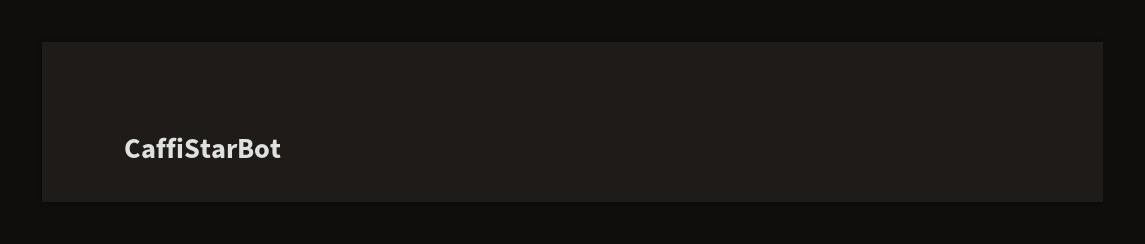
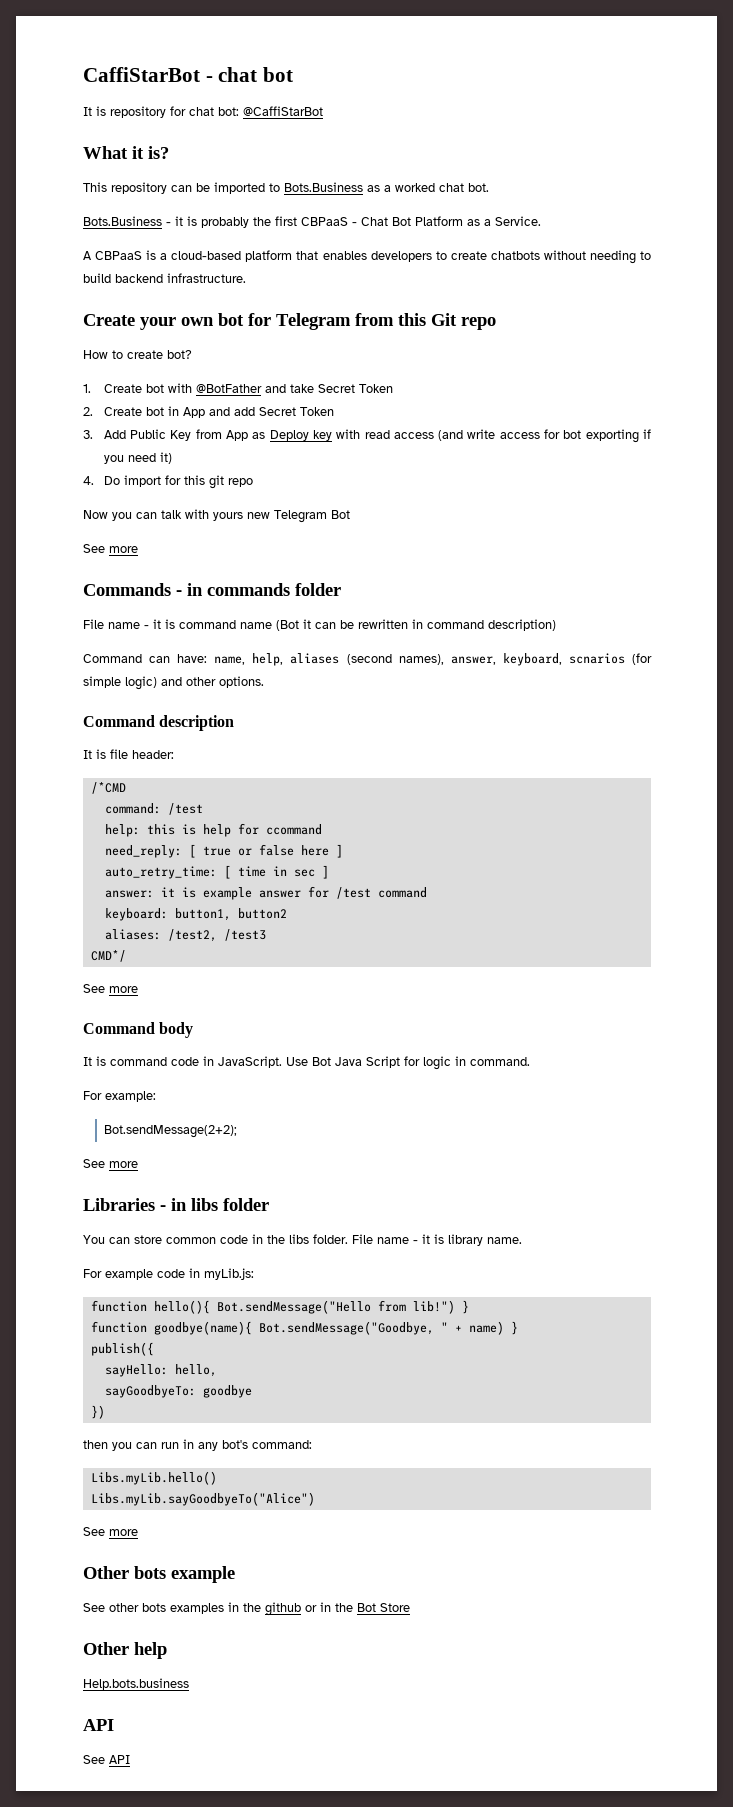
(281, 148) none -> [205,67,294,82] [83,106,323,118] [83,146,169,159] [83,182,489,194] [83,216,541,228] [83,250,651,264] [83,273,246,283] [83,313,496,330] [83,350,192,359] [83,383,393,393] [83,406,334,418] [83,429,651,443] [103,452,172,464] [83,475,253,489] [83,509,350,523] [83,544,138,553] [83,583,341,596] [83,619,556,631] [83,653,652,666] [83,676,264,690] [83,715,235,731] [83,749,174,759] [90,782,126,794] [104,803,203,815] [104,823,322,837] [104,844,343,858] [104,865,329,879] [104,886,427,900] [104,908,287,921] [104,929,266,942] [90,950,126,962] [83,984,138,993] [83,1022,194,1038] [83,1056,530,1070] [83,1091,156,1102] [103,1125,237,1138] [83,1159,138,1168] [83,1198,269,1211] [83,1234,522,1246] [83,1268,254,1280] [90,1300,469,1314] [90,1321,518,1335] [90,1342,154,1356] [104,1364,217,1377] [104,1385,252,1398] [90,1405,105,1419] [83,1439,312,1451] [90,1471,217,1485] [90,1492,315,1506] [83,1527,138,1536] [83,1566,235,1583] [83,1602,410,1616] [83,1642,167,1659] [83,1678,189,1690] [83,1719,114,1731] [83,1755,130,1764] - chat bot // It is repository for chat bot: @CaffiStarBot // What it is? // This repository can be imported to Bots.Business as a worked chat bot. // Bots.Business - it is probably the first CBPaaS - Chat Bot Platform as a Service. // A CBPaaS is a cloud-based platform that enables developers to create chatbots without needing to build backend infrastructure. // Create your own bot for Telegram from this Git repo // How to create bot? // 1. Create bot with @BotFather and take Secret Token // 2. Create bot in App and add Secret Token // 3. Add Public Key from App as Deploy key with read access (and write access for bot exporting if you need it) // 4. Do import for this git repo // Now you can talk with yours new Telegram Bot // See more // Commands - in commands folder // File name - it is command name (Bot it can be rewritten in command description) // Command can have: name, help, aliases (second names), answer, keyboard, scnarios (for simple logic) and other options. // Command description // It is file header: // /*CMD // command: /test // help: this is help for ccommand // need_reply: [ true or false here ] // auto_retry_time: [ time in sec ] // answer: it is example answer for /test command // keyboard: button1, button2 // aliases: /test2, /test3 // CMD*/ // See more // Command body // It is command code in JavaScript. Use Bot Java Script for logic in command. // For example: // Bot.sendMessage(2+2); // See more // Libraries - in libs folder // You can store common code in the libs folder. File name - it is library name. // For example code in myLib.js: // function hello(){ Bot.sendMessage("Hello from lib!") } // function goodbye(name){ Bot.sendMessage("Goodbye, " + name) } // publish({ // sayHello: hello, // sayGoodbyeTo: goodbye // }) // then you can run in any bot's command: // Libs.myLib.hello() // Libs.myLib.sayGoodbyeTo("Alice") // See more // Other bots example // See other bots examples in the github or in the Bot Store // Other help // Help.bots.business // API // See API

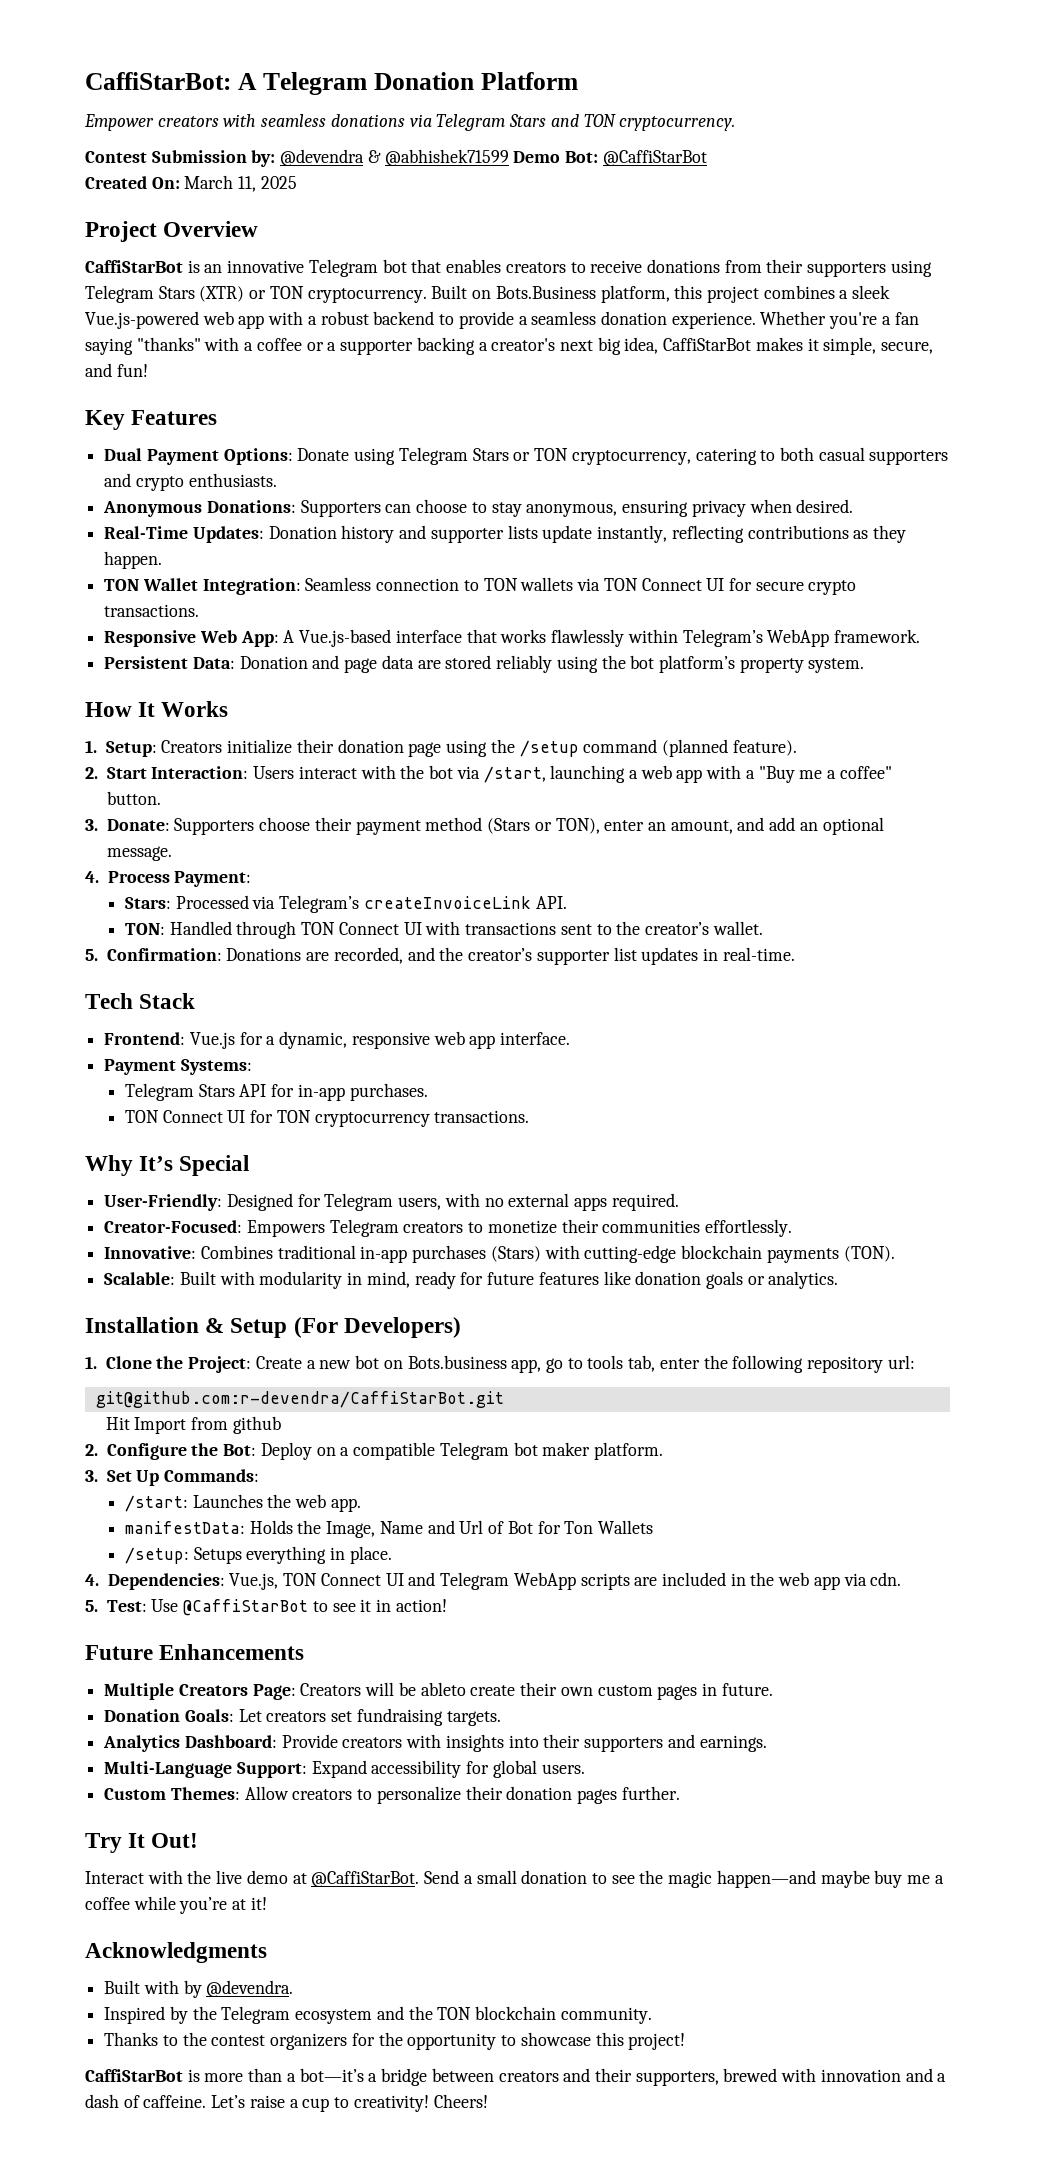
[83,67,294,82] [83,106,323,118] [83,146,169,159] [83,182,489,194] [83,216,541,228] [83,250,651,264] [83,273,246,283] [83,313,496,330] [83,350,192,359] [83,383,393,393] [83,406,334,418] [83,429,651,443] [103,452,172,464] [83,475,253,489] [83,509,350,523] [83,544,138,553] [83,583,341,596] [83,619,556,631] [83,653,652,666] [83,676,264,690] [83,715,235,731] [83,749,174,759] [90,782,126,794] [104,803,203,815] [104,823,322,837] [104,844,343,858] [104,865,329,879] [104,886,427,900] [104,908,287,921] [104,929,266,942] [90,950,126,962] [83,984,138,993] [83,1022,194,1038] [83,1056,530,1070] [83,1091,156,1102] [103,1125,237,1138] [83,1159,138,1168] [83,1198,269,1211] [83,1234,522,1246] [83,1268,254,1280] [90,1300,469,1314] [90,1321,518,1335] [90,1342,154,1356] [104,1364,217,1377] [104,1385,252,1398] [90,1405,105,1419] [83,1439,312,1451] [90,1471,217,1485] [90,1492,315,1506] [83,1527,138,1536] [83,1566,235,1583] [83,1602,410,1616] [83,1642,167,1659] [83,1678,189,1690] [83,1719,114,1731] [83,1755,130,1764] CaffiStarBot - chat bot // It is repository for chat bot: @CaffiStarBot // What it is? // This repository can be imported to Bots.Business as a worked chat bot. // Bots.Business - it is probably the first CBPaaS - Chat Bot Platform as a Service. // A CBPaaS is a cloud-based platform that enables developers to create chatbots without needing to build backend infrastructure. // Create your own bot for Telegram from this Git repo // How to create bot? // 1. Create bot with @BotFather and take Secret Token // 2. Create bot in App and add Secret Token // 3. Add Public Key from App as Deploy key with read access (and write access for bot exporting if you need it) // 4. Do import for this git repo // Now you can talk with yours new Telegram Bot // See more // Commands - in commands folder // File name - it is command name (Bot it can be rewritten in command description) // Command can have: name, help, aliases (second names), answer, keyboard, scnarios (for simple logic) and other options. // Command description // It is file header: // /*CMD // command: /test // help: this is help for ccommand // need_reply: [ true or false here ] // auto_retry_time: [ time in sec ] // answer: it is example answer for /test command // keyboard: button1, button2 // aliases: /test2, /test3 // CMD*/ // See more // Command body // It is command code in JavaScript. Use Bot Java Script for logic in command. // For example: // Bot.sendMessage(2+2); // See more // Libraries - in libs folder // You can store common code in the libs folder. File name - it is library name. // For example code in myLib.js: // function hello(){ Bot.sendMessage("Hello from lib!") } // function goodbye(name){ Bot.sendMessage("Goodbye, " + name) } // publish({ // sayHello: hello, // sayGoodbyeTo: goodbye // }) // then you can run in any bot's command: // Libs.myLib.hello() // Libs.myLib.sayGoodbyeTo("Alice") // See more // Other bots example // See other bots examples in the github or in the Bot Store // Other help // Help.bots.business // API // See API -> [85,72,578,95] [84,114,736,131] [85,149,707,167] [85,175,297,192] [85,221,259,242] [85,259,932,277] [85,285,891,303] [85,311,919,329] [85,337,934,355] [85,363,148,377] [85,410,218,430] [104,447,949,465] [104,473,277,491] [103,499,854,517] [104,525,906,543] [104,551,163,569] [104,577,857,595] [104,604,200,617] [104,629,920,647] [104,655,865,673] [85,701,229,717] [85,739,797,757] [85,765,892,783] [106,791,161,805] [85,817,884,835] [106,846,172,861] [85,871,252,887] [125,895,567,913] [125,921,763,939] [85,947,795,965] [85,993,196,1009] [104,1031,571,1049] [104,1059,252,1075] [125,1083,428,1101] [125,1110,530,1127] [85,1155,250,1176] [104,1193,679,1211] [104,1219,793,1237] [104,1245,895,1263] [104,1271,839,1289] [85,1317,461,1338] [85,1355,915,1373] [95,1391,504,1408] [105,1416,281,1434] [85,1442,664,1460] [85,1469,260,1486] [125,1494,361,1512] [125,1520,653,1538] [125,1546,392,1564] [85,1572,902,1590] [85,1599,447,1616] [85,1644,305,1660] [104,1682,773,1700] [104,1708,501,1726] [103,1734,767,1752] [104,1760,585,1778] [104,1786,680,1804] [85,1833,199,1853] [85,1870,944,1888] [85,1896,267,1914] [85,1942,267,1963] [104,1980,294,1998] [104,2006,652,2024] [104,2032,686,2050] [85,2068,947,2086] [85,2094,488,2112] CaffiStarBot: A Telegram Donation Platform // Empower creators with seamless donations via Telegram Stars and TON cryptocurrency. // Contest Submission by: @devendra & @abhishek71599 Demo Bot: @CaffiStarBot // Created On: March 11, 2025 // Project Overview // CaffiStarBot is an innovative Telegram bot that enables creators to receive donations from their supporters using Telegram Stars (XTR) or TON cryptocurrency. Built on Bots.Business platform, this project combines a sleek Vue.js-powered web app with a robust backend to provide a seamless donation experience. Whether you're a fan saying "thanks" with a coffee or a supporter backing a creator's next big idea, CaffiStarBot makes it simple, secure, and fun! // Key Features // Dual Payment Options: Donate using Telegram Stars or TON cryptocurrency, catering to both casual supporters and crypto enthusiasts. // Anonymous Donations: Supporters can choose to stay anonymous, ensuring privacy when desired. // Real-Time Updates: Donation history and supporter lists update instantly, reflecting contributions as they happen. // TON Wallet Integration: Seamless connection to TON wallets via TON Connect UI for secure crypto transactions. // Responsive Web App: A Vue.js-based interface that works flawlessly within Telegram’s WebApp framework. // Persistent Data: Donation and page data are stored reliably using the bot platform’s property system. // How It Works // 1. Setup: Creators initialize their donation page using the /setup command (planned feature). // 2. Start Interaction: Users interact with the bot via /start, launching a web app with a "Buy me a coffee" button. // 3. Donate: Supporters choose their payment method (Stars or TON), enter an amount, and add an optional message. // 4. Process Payment: // Stars: Processed via Telegram’s createInvoiceLink API. // TON: Handled through TON Connect UI with transactions sent to the creator’s wallet. // 5. Confirmation: Donations are recorded, and the creator’s supporter list updates in real-time. // Tech Stack // Frontend: Vue.js for a dynamic, responsive web app interface. // Payment Systems: // Telegram Stars API for in-app purchases. // TON Connect UI for TON cryptocurrency transactions. // Why It’s Special // User-Friendly: Designed for Telegram users, with no external apps required. // Creator-Focused: Empowers Telegram creators to monetize their communities effortlessly. // Innovative: Combines traditional in-app purchases (Stars) with cutting-edge blockchain payments (TON). // Scalable: Built with modularity in mind, ready for future features like donation goals or analytics. // Installation & Setup (For Developers) // 1. Clone the Project: Create a new bot on Bots.business app, go to tools tab, enter the following repository url: // git@github.com:r-devendra/CaffiStarBot.git // Hit Import from github // 2. Configure the Bot: Deploy on a compatible Telegram bot maker platform. // 3. Set Up Commands: // /start: Launches the web app. // manifestData: Holds the Image, Name and Url of Bot for Ton Wallets // /setup: Setups everything in place. // 4. Dependencies: Vue.js, TON Connect UI and Telegram WebApp scripts are included in the web app via cdn. // 5. Test: Use @CaffiStarBot to see it in action! // Future Enhancements // Multiple Creators Page: Creators will be ableto create their own custom pages in future. // Donation Goals: Let creators set fundraising targets. // Analytics Dashboard: Provide creators with insights into their supporters and earnings. // Multi-Language Support: Expand accessibility for global users. // Custom Themes: Allow creators to personalize their donation pages further. // Try It Out! // Interact with the live demo at @CaffiStarBot. Send a small donation to see the magic happen—and maybe buy me a coffee while you’re at it! // Acknowledgments // Built with by @devendra. // Inspired by the Telegram ecosystem and the TON blockchain community. // Thanks to the contest organizers for the opportunity to showcase this project! // CaffiStarBot is more than a bot—it’s a bridge between creators and their supporters, brewed with innovation and a dash of caffeine. Let’s raise a cup to creativity! Cheers!

